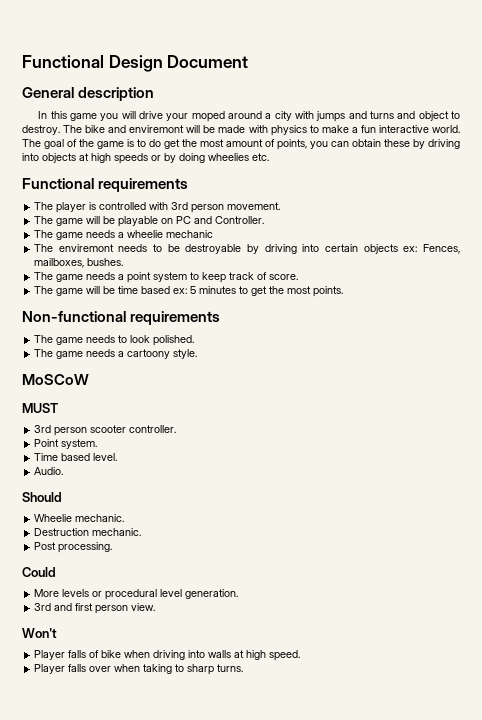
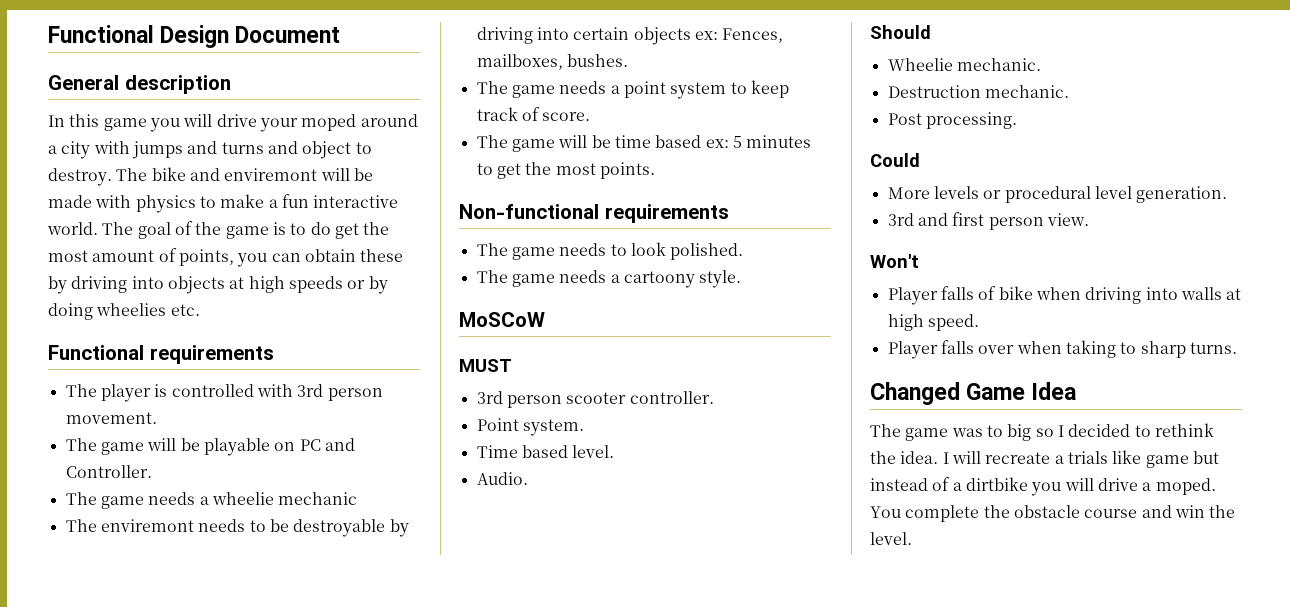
(244, 668) none -> [870,382,1077,405] [870,423,1214,441] [870,450,1219,468] [870,477,1216,496] [870,505,1236,522] [870,532,912,545] // Changed Game Idea // The game was to big so I decided to rethink the idea. I will recreate a trials like game but instead of a dirtbike you will drive a moped. You complete the obstacle course and win the level.

